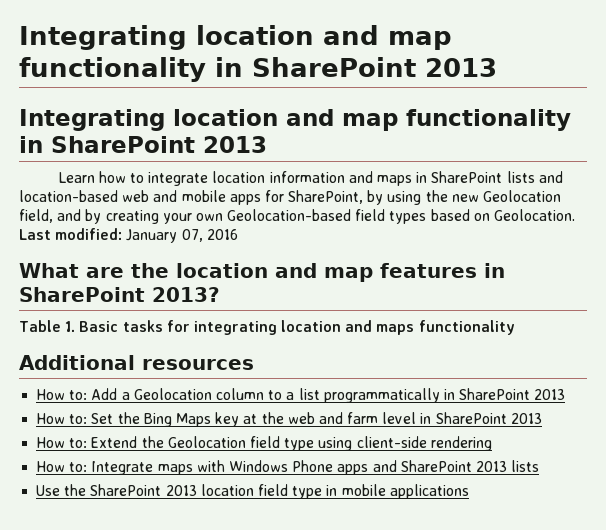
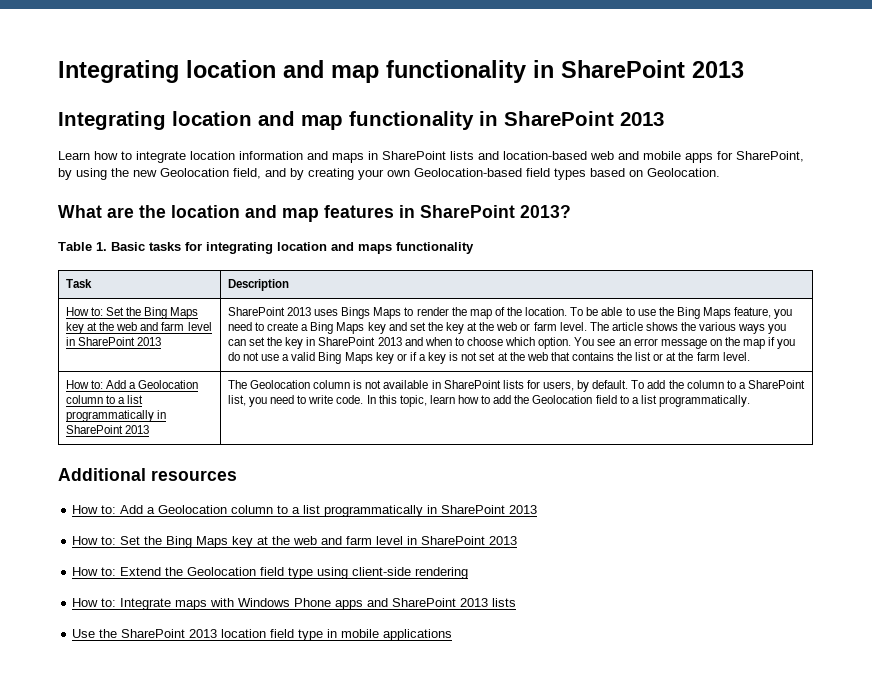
[19,228,238,243] Last modified: January 07, 2016 -> (720, 172) none
(515, 327) none -> [65,279,92,288] [227,279,289,291] [65,307,199,319] [65,322,212,334] [65,337,162,346] [227,307,793,319] [227,322,787,334] [227,337,796,349] [227,352,750,364] [65,380,199,389] [65,395,144,404] [65,410,167,422] [65,425,150,434] [227,380,805,392] [227,395,750,407] // Task | Description // How to: Set the Bing Maps key at the web and farm level in SharePoint 2013 | SharePoint 2013 uses Bings Maps to render the map of the location. To be able to use the Bing Maps feature, you need to create a Bing Maps key and set the key at the web or farm level. The article shows the various ways you can set the key in SharePoint 2013 and when to choose which option. You see an error message on the map if you do not use a valid Bing Maps key or if a key is not set at the web that contains the list or at the farm level. // How to: Add a Geolocation column to a list programmatically in SharePoint 2013 | The Geolocation column is not available in SharePoint lists for users, by default. To add the column to a SharePoint list, you need to write code. In this topic, learn how to add the Geolocation field to a list programmatically.

